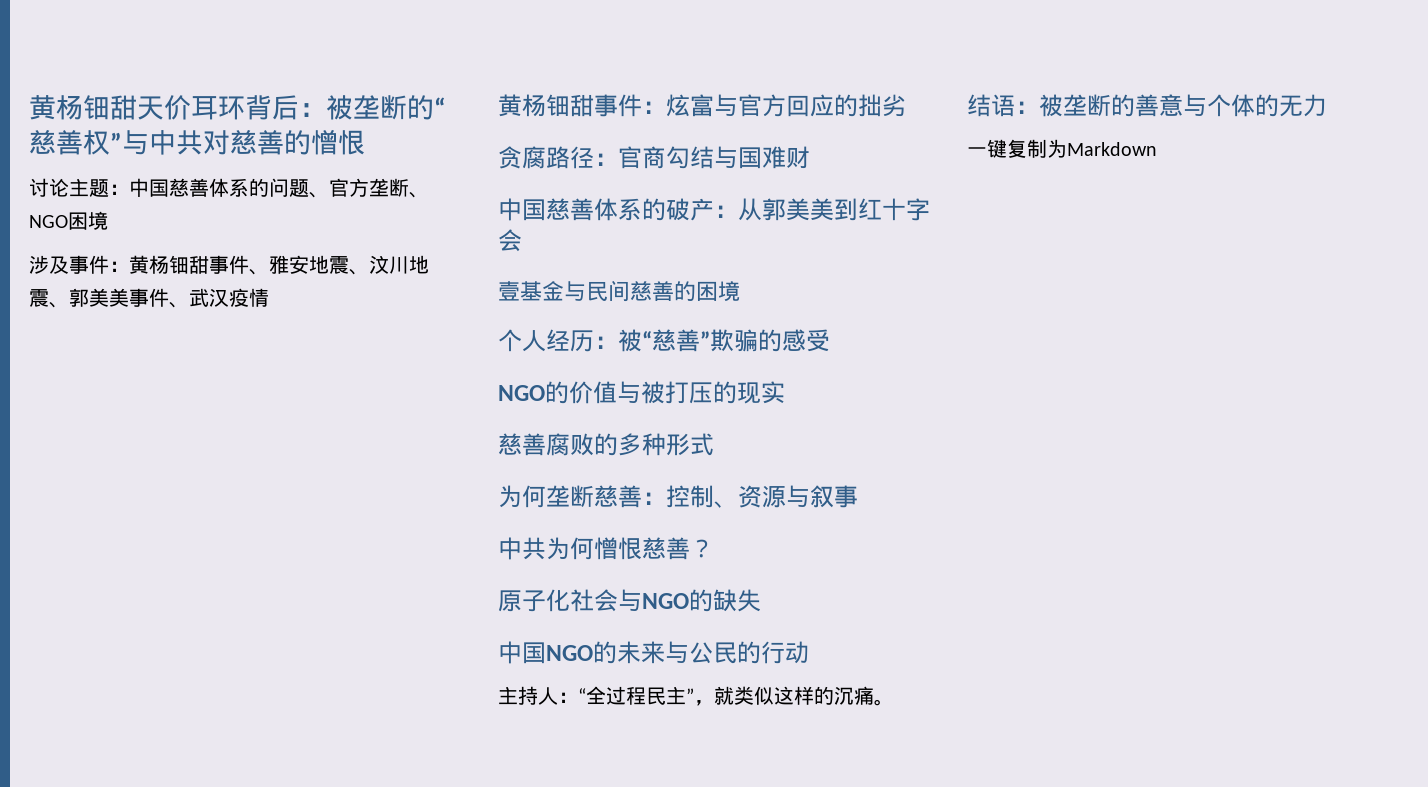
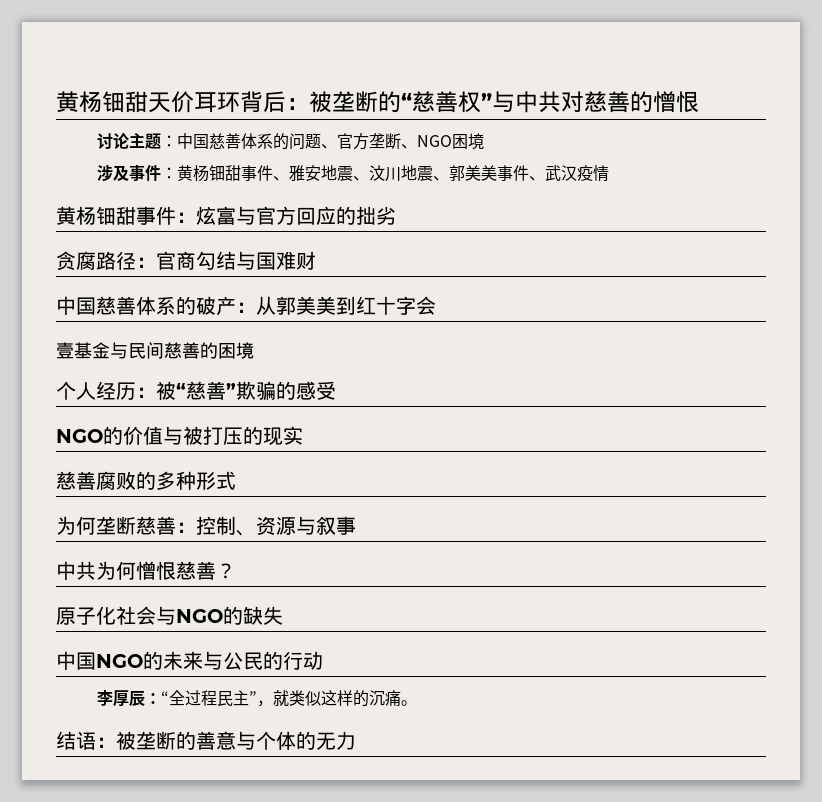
[498,686,558,705] 主持人 -> [97,690,146,707] 李厚辰
[967,139,1157,158] // 一键复制为Markdown -> (356, 740) none

